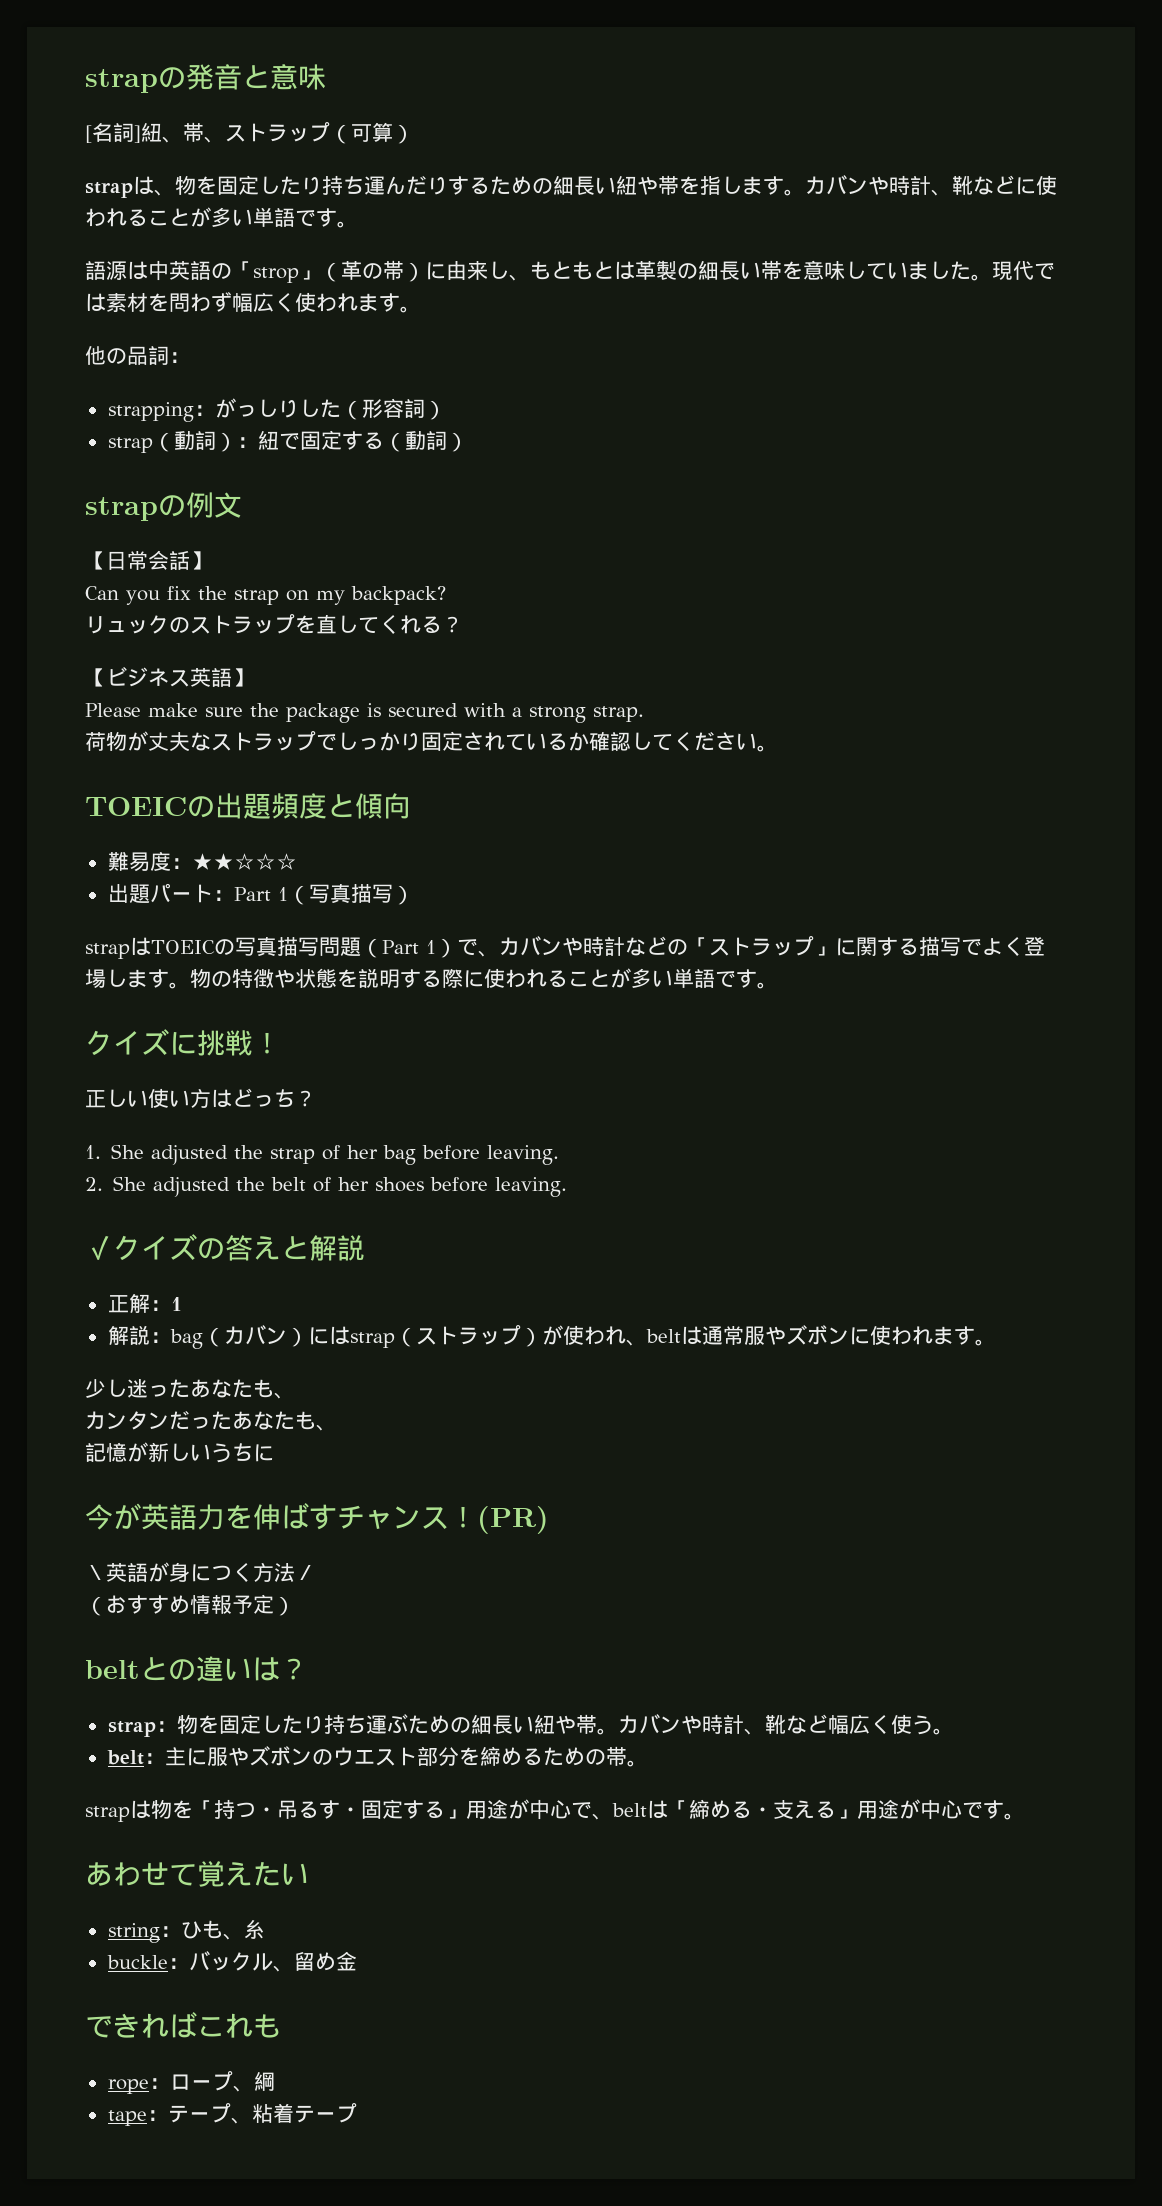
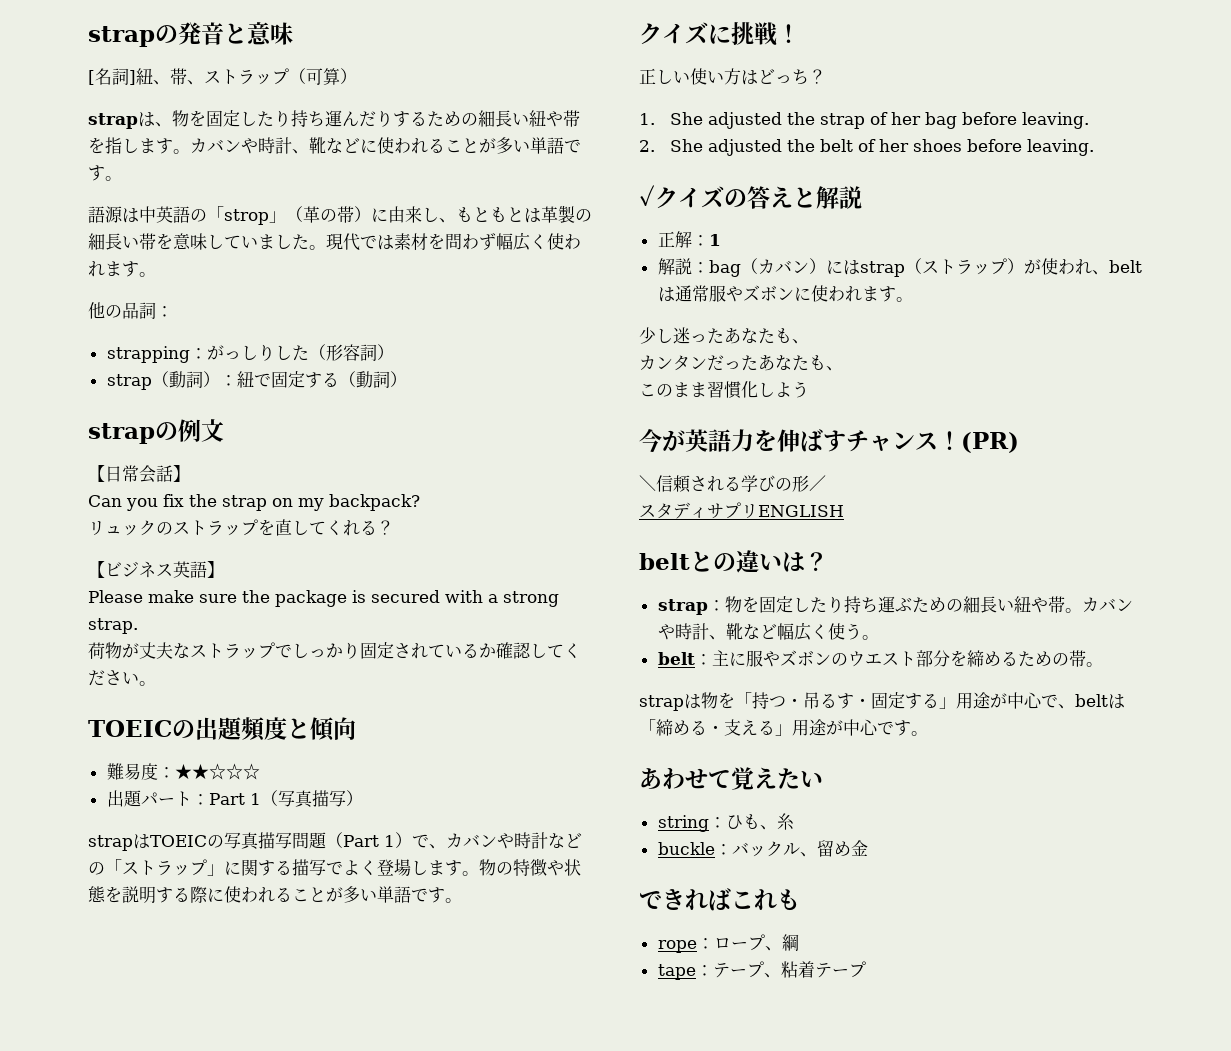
[85,1442,274,1463] 記憶が新しいうちに -> [639,381,809,399] このまま習慣化しよう
[106,1562,316,1582] [85,1594,295,1616] 英語が身につく方法／ // （おすすめ情報予定） -> [656,475,826,493] [639,502,844,519] 信頼される学びの形／ // スタディサプリENGLISH

